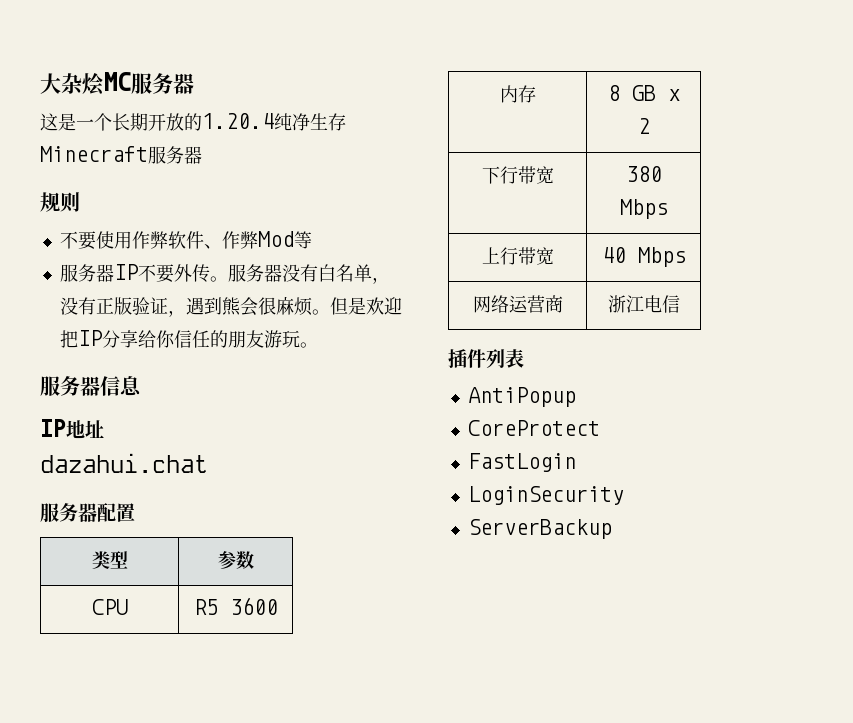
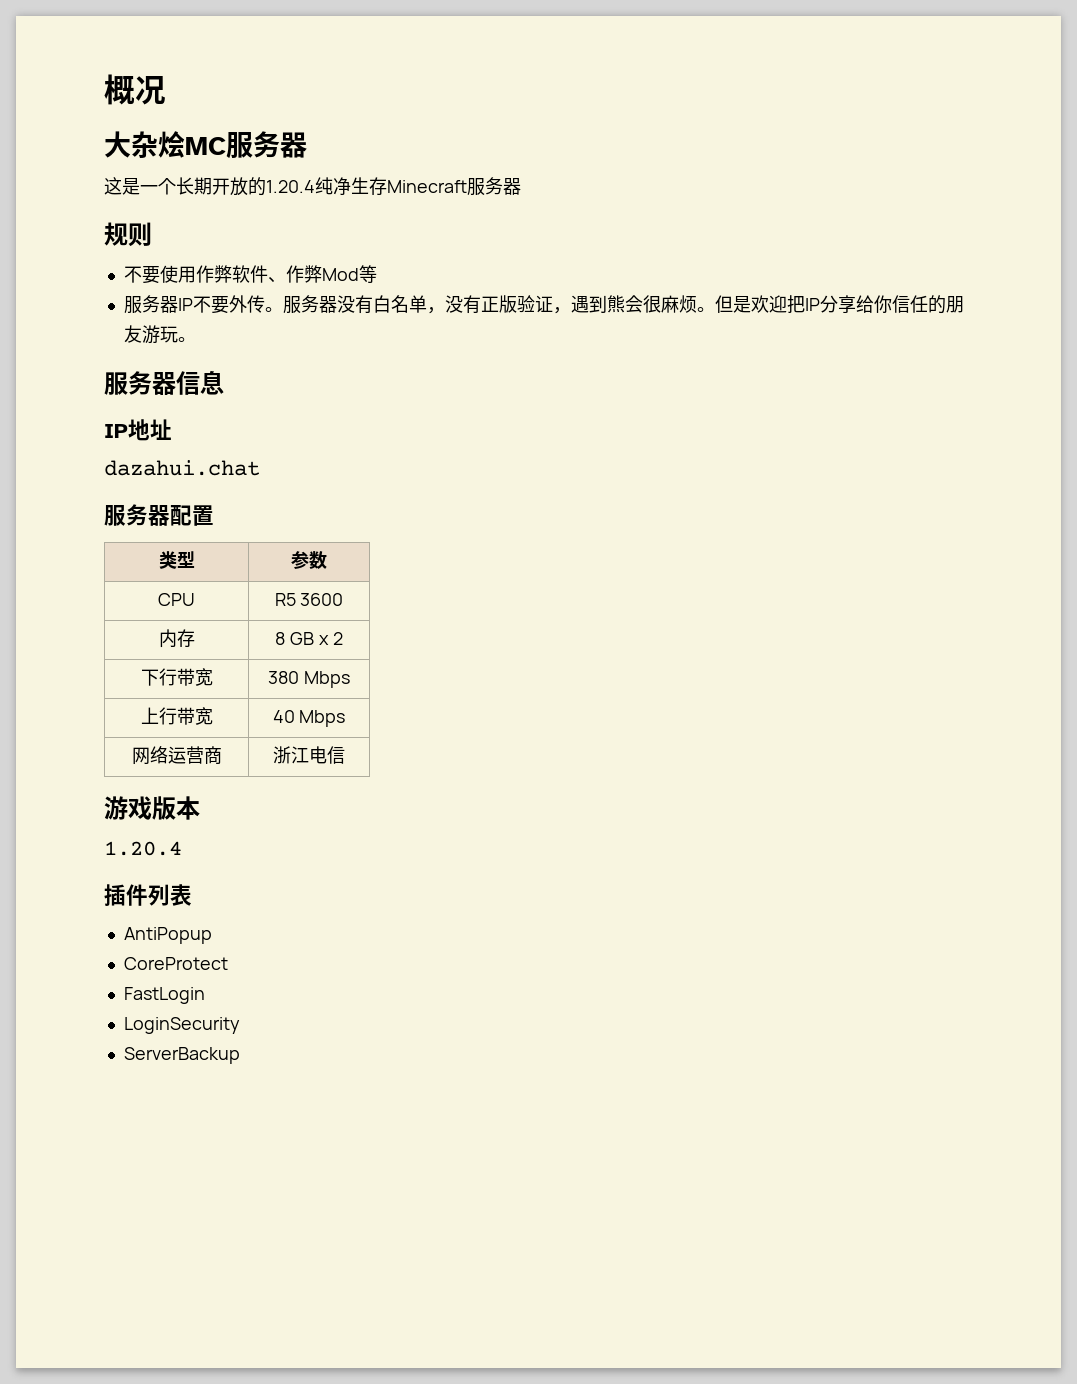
(40, 83) none -> [104,74,166,105] 概况 //
(680, 304) none -> [104,796,200,820] [104,841,182,856] // 游戏版本 // 1.20.4

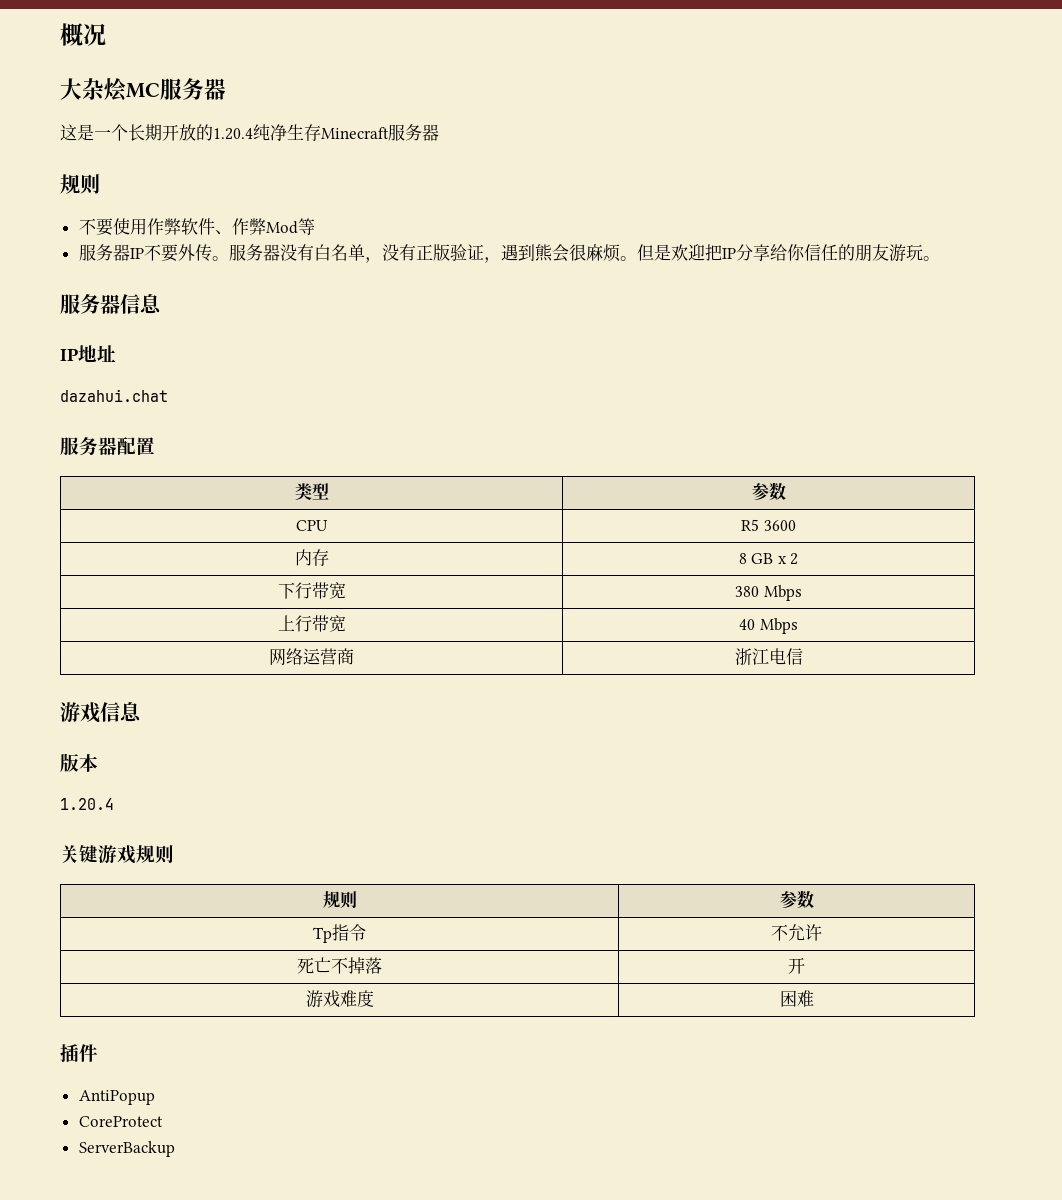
(152, 808) none -> [100,702,142,722] 信息 //
(182, 848) none -> [60,845,174,864] [322,891,357,909] [779,890,814,909] [313,924,366,943] [771,924,822,941] [297,957,382,974] [788,957,805,974] [305,990,374,1008] [779,990,814,1007] // 关键游戏规则 // 规则 | 参数 // Tp指令 | 不允许 // 死亡不掉落 | 开 // 游戏难度 | 困难
[148,884,192,906] 列表 -> (98, 1053) none
[123,987,205,1004] [123,1017,240,1034] // FastLogin // LoginSecurity -> (163, 1121) none

